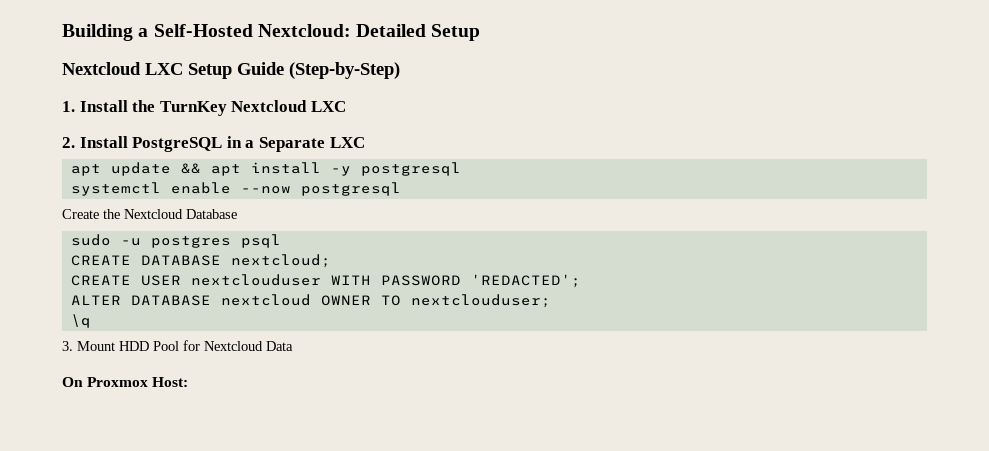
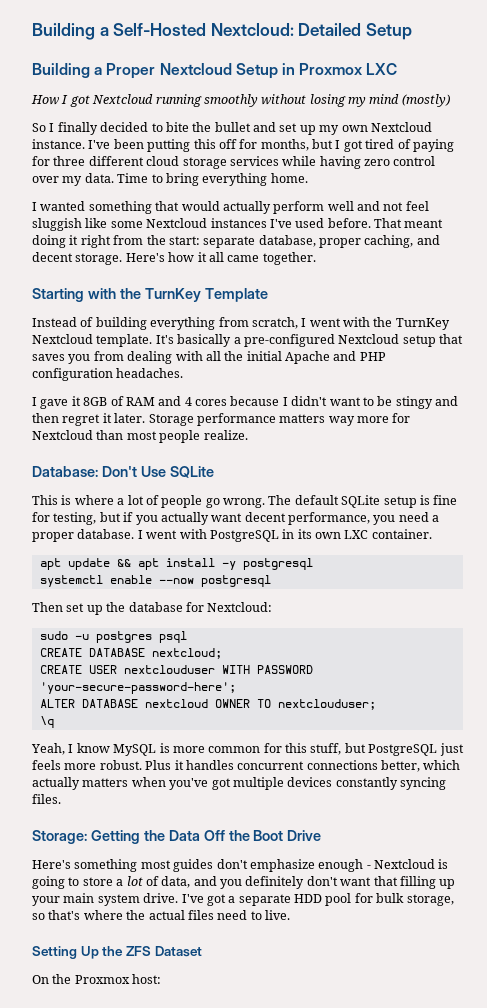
[62,62,400,79] [62,100,346,116] [62,136,365,152] Nextcloud LXC Setup Guide (Step-by-Step) // 1. Install the TurnKey Nextcloud LXC // 2. Install PostgreSQL in a Separate LXC -> [32,63,398,79] [31,94,450,107] [32,122,432,135] [32,139,454,152] [32,156,436,169] [32,173,308,186] [32,201,429,214] [32,218,444,231] [32,235,440,248] [32,252,316,265] [32,288,268,302] [32,317,450,330] [32,334,463,347] [32,351,386,364] [32,368,184,381] [32,396,458,409] [32,413,411,426] [32,430,248,443] [32,466,214,478] [32,495,458,508] [32,512,440,525] [32,529,432,542] Building a Proper Nextcloud Setup in Proxmox LXC // How I got Nextcloud running smoothly without losing my mind (mostly) // So I finally decided to bite the bullet and set up my own Nextcloud instance. I've been putting this off for months, but I got tired of paying for three different cloud storage services while having zero control over my data. Time to bring everything home. // I wanted something that would actually perform well and not feel sluggish like some Nextcloud instances I've used before. That meant doing it right from the start: separate database, proper caching, and decent storage. Here's how it all came together. // Starting with the TurnKey Template // Instead of building everything from scratch, I went with the TurnKey Nextcloud template. It's basically a pre-configured Nextcloud setup that saves you from dealing with all the initial Apache and PHP configuration headaches. // I gave it 8GB of RAM and 4 cores because I didn't want to be stingy and then regret it later. Storage performance matters way more for Nextcloud than most people realize. // Database: Don't Use SQLite // This is where a lot of people go wrong. The default SQLite setup is fine for testing, but if you actually want decent performance, you need a proper database. I went with PostgreSQL in its own LXC container.
[62,209,237,219] Create the Nextcloud Database -> [32,602,273,615] Then set up the database for Nextcloud:
[470,274,581,288] 'REDACTED'; -> [39,682,236,694] 'your-secure-password-here';
[62,340,293,351] [62,377,189,387] 3. Mount HDD Pool for Nextcloud Data // On Proxmox Host: -> [31,743,464,756] [32,760,461,772] [32,777,446,790] [32,794,61,804] [32,830,322,844] [32,859,449,872] [32,876,456,889] [32,893,454,906] [32,910,290,920] [32,946,202,959] [32,974,162,984] Yeah, I know MySQL is more common for this stuff, but PostgreSQL just feels more robust. Plus it handles concurrent connections better, which actually matters when you've got multiple devices constantly syncing files. // Storage: Getting the Data Off the Boot Drive // Here's something most guides don't emphasize enough - Nextcloud is going to store a lot of data, and you definitely don't want that filling up your main system drive. I've got a separate HDD pool for bulk storage, so that's where the actual files need to live. // Setting Up the ZFS Dataset // On the Proxmox host:

